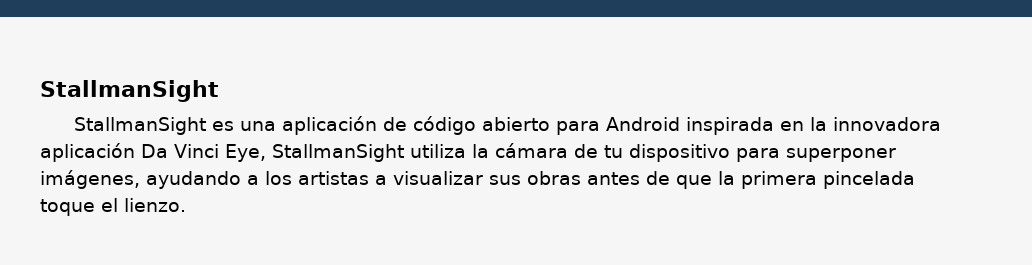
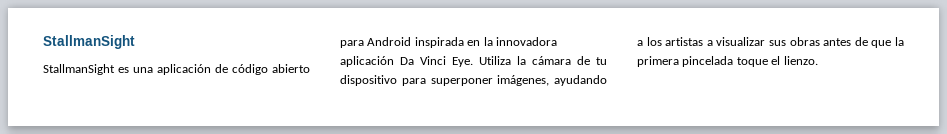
[225,144,466,162] Eye, StallmanSight utiliza -> [452,56,511,67] Eye. Utiliza

